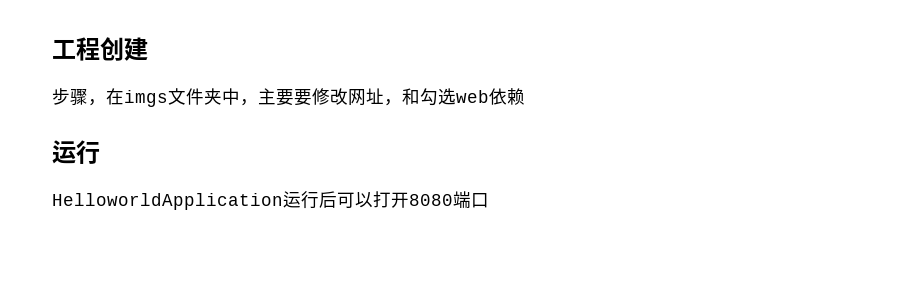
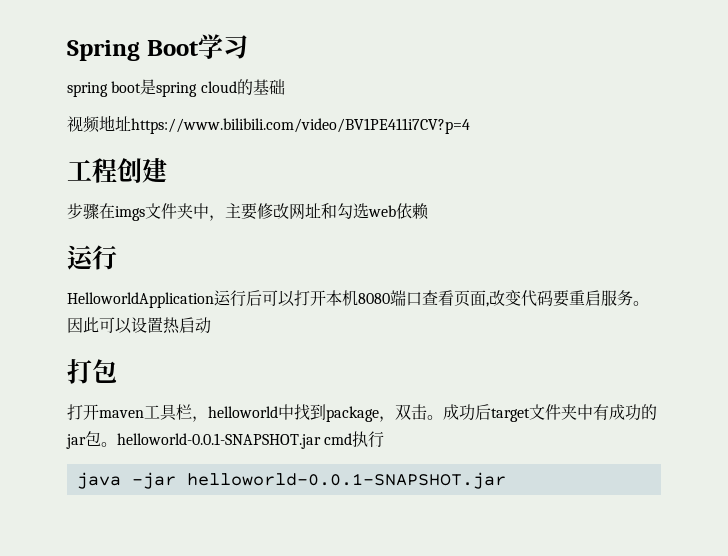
(52, 49) none -> [67,34,248,61] [67,79,285,97] [67,115,470,134] Spring Boot学习 // spring boot是spring cloud的基础 // 视频地址https://www.bilibili.com/video/BV1PE411i7CV?p=4 //
[88,99,106,106] ， -> (99, 211) none
[294,89,312,106] 要 -> (257, 211) none
[384,99,402,106] ， -> (321, 210) none
(409, 200) none -> [326,290,358,306] 本机
(489, 200) none -> [422,290,649,307] [67,317,211,334] [67,359,117,384] [67,404,657,422] [66,431,385,449] [76,472,506,489] 查看页面,改变代码要重启服务。因此可以设置热启动 // 打包 // 打开maven工具栏，helloworld中找到package，双击。成功后target文件夹中有成功的jar包。helloworld-0.0.1-SNAPSHOT.jar cmd执行 // java -jar helloworld-0.0.1-SNAPSHOT.jar

